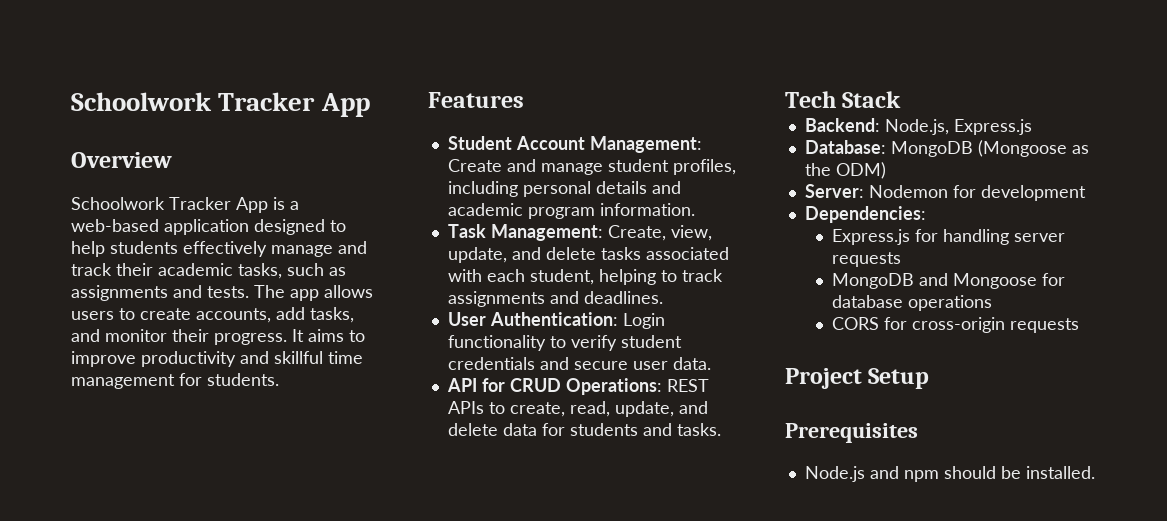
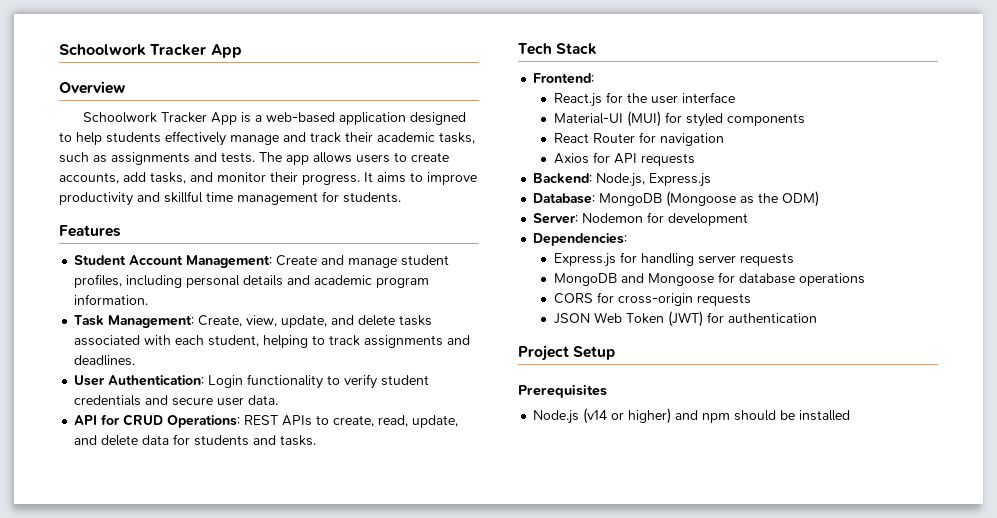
(902, 99) none -> [533,73,595,84] [554,92,736,107] [554,111,806,127] [554,132,725,146] [554,152,696,166] // Frontend: // React.js for the user interface // Material-UI (MUI) for styled components // React Router for navigation // Axios for API requests
(1080, 325) none -> [554,311,818,327] // JSON Web Token (JWT) for authentication
(865, 474) none -> [583,408,672,424] (v14 or higher)
[1025,466,1095,479] installed. -> [799,410,851,421] installed

